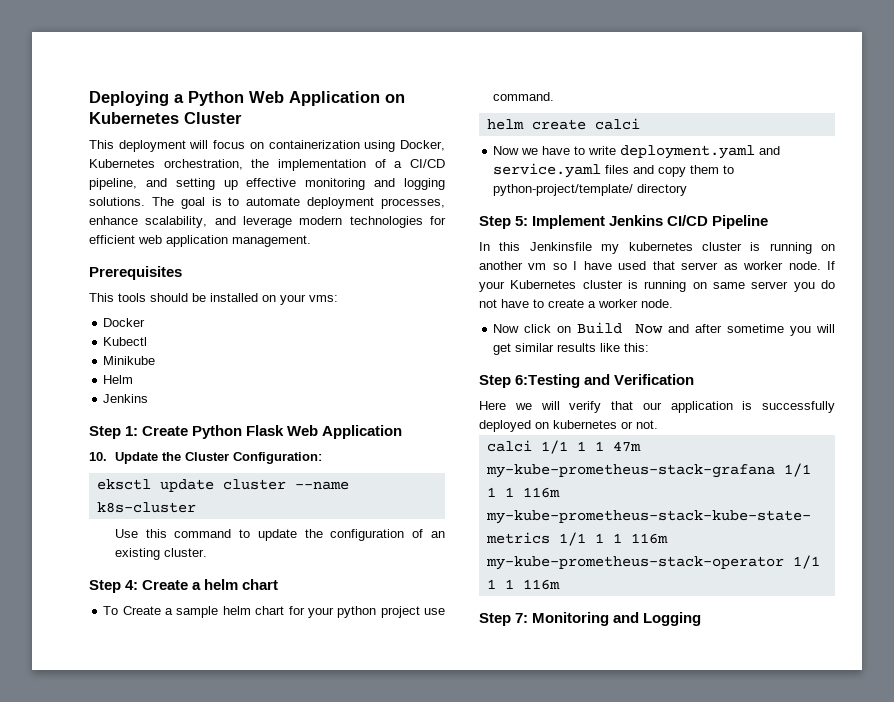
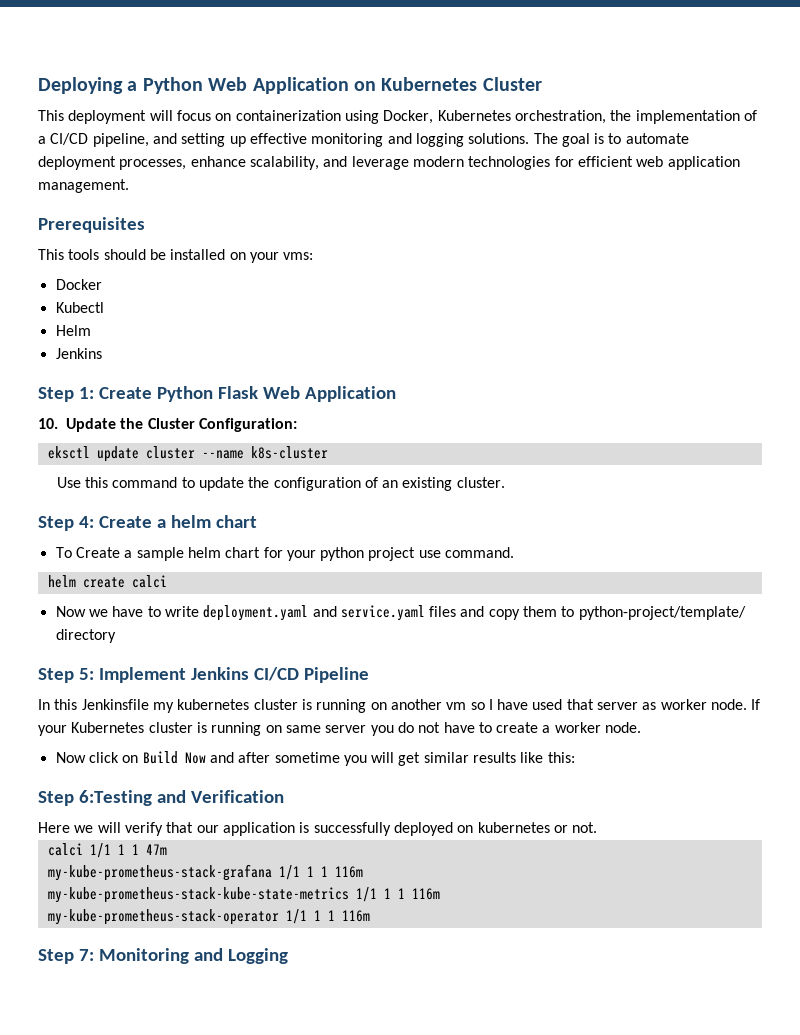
[103,356,156,365] // Minikube -> (104, 307) none

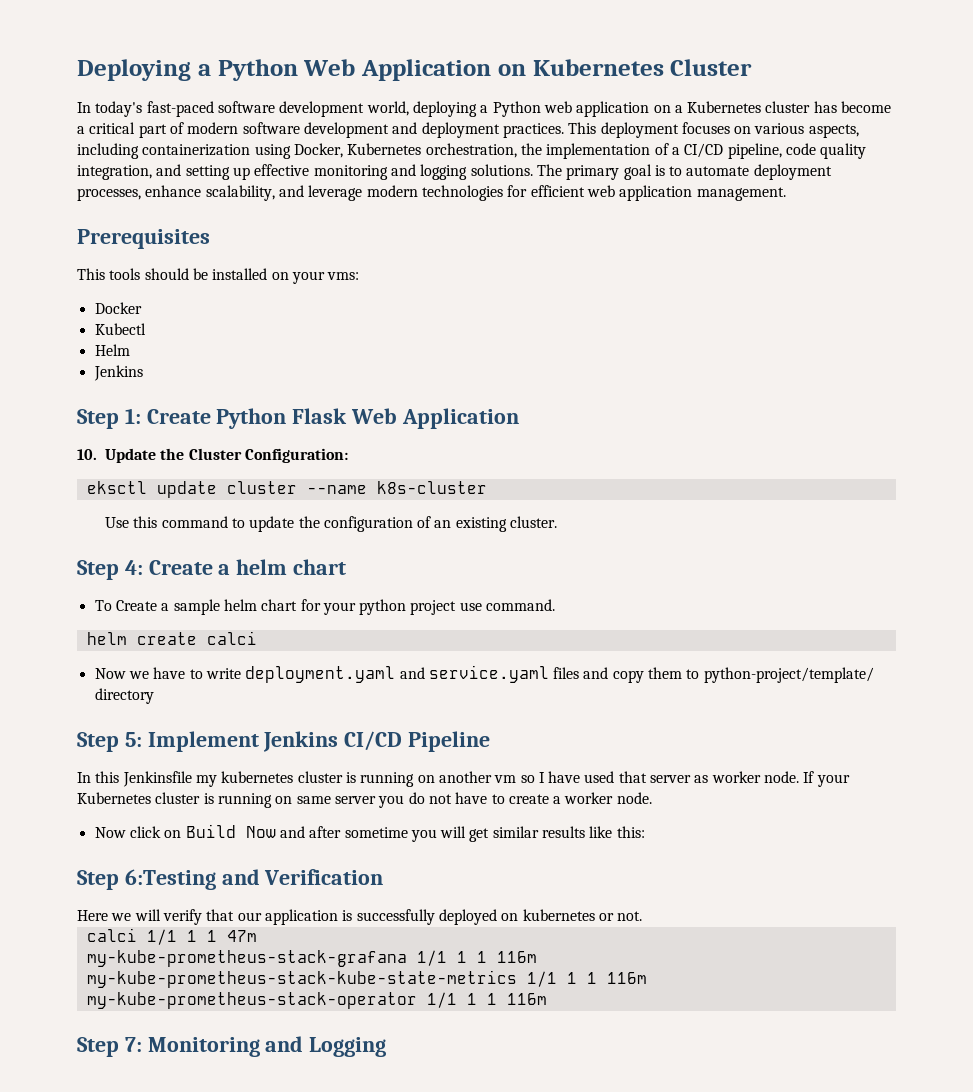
[38,110,232,124] This deployment will focus on -> [77,101,892,117] [77,122,859,138] [77,143,139,159] In today's fast-paced software development world, deploying a Python web application on a Kubernetes cluster has become a critical part of modern software development and deployment practices. This deployment focuses on various aspects, including
(149, 140) none -> [785,143,867,159] [77,165,152,180] code quality integration,
(558, 138) none -> [566,165,620,180] primary

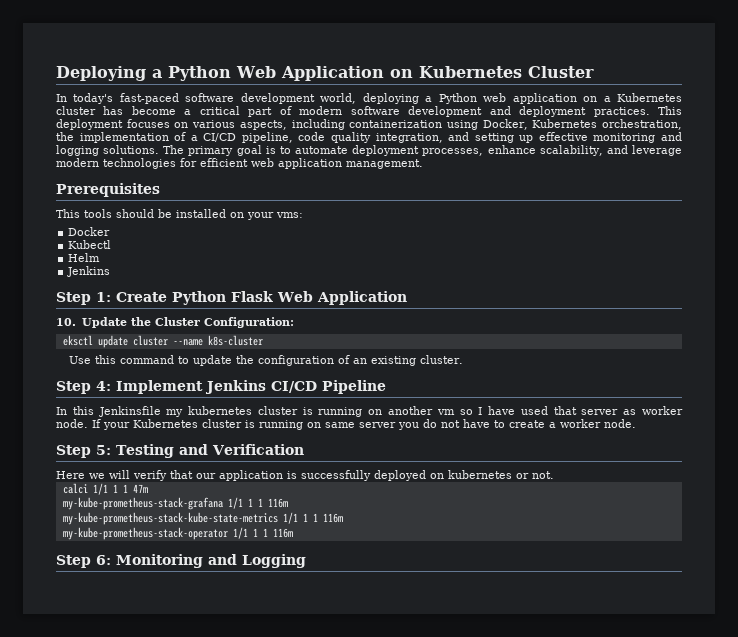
[148,559,347,575] [94,599,556,615] [86,631,257,645] [94,665,874,683] [94,688,154,704] [77,732,142,752] Create a helm chart // To Create a sample helm chart for your python project use command. // helm create calci // Now we have to write deployment.yaml and service.yaml files and copy them to python-project/template/ directory // Step 5: -> (111, 386) none
[94,824,645,842] [77,869,216,890] // Now click on Build Now and after sometime you will get similar results like this: // Step 6:Testing -> [56,444,174,458] // Step 5: Testing
[124,1037,142,1052] 7: -> [96,555,111,565] 6:

